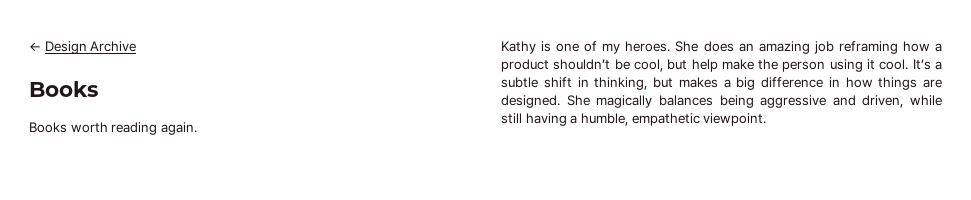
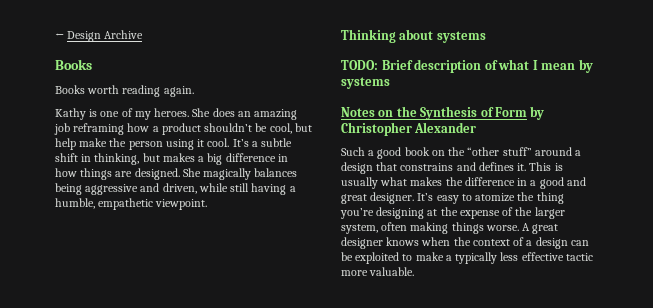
(767, 119) none -> [341,29,486,43] [341,59,593,73] [341,77,390,89] [341,106,545,120] [341,122,477,136] [341,147,582,159] [341,162,563,174] [341,177,586,189] [341,192,564,204] [340,207,565,219] [341,222,559,234] [341,237,589,249] [341,252,593,264] [341,267,415,276] // Thinking about systems // TODO: Brief description of what I mean by systems // Notes on the Synthesis of Form by Christopher Alexander // Such a good book on the “other stuff” around a design that constrains and defines it. This is usually what makes the difference in a good and great designer. It’s easy to atomize the thing you’re designing at the expense of the larger system, often making things worse. A great designer knows when the context of a design can be exploited to make a typically less effective tactic more valuable.

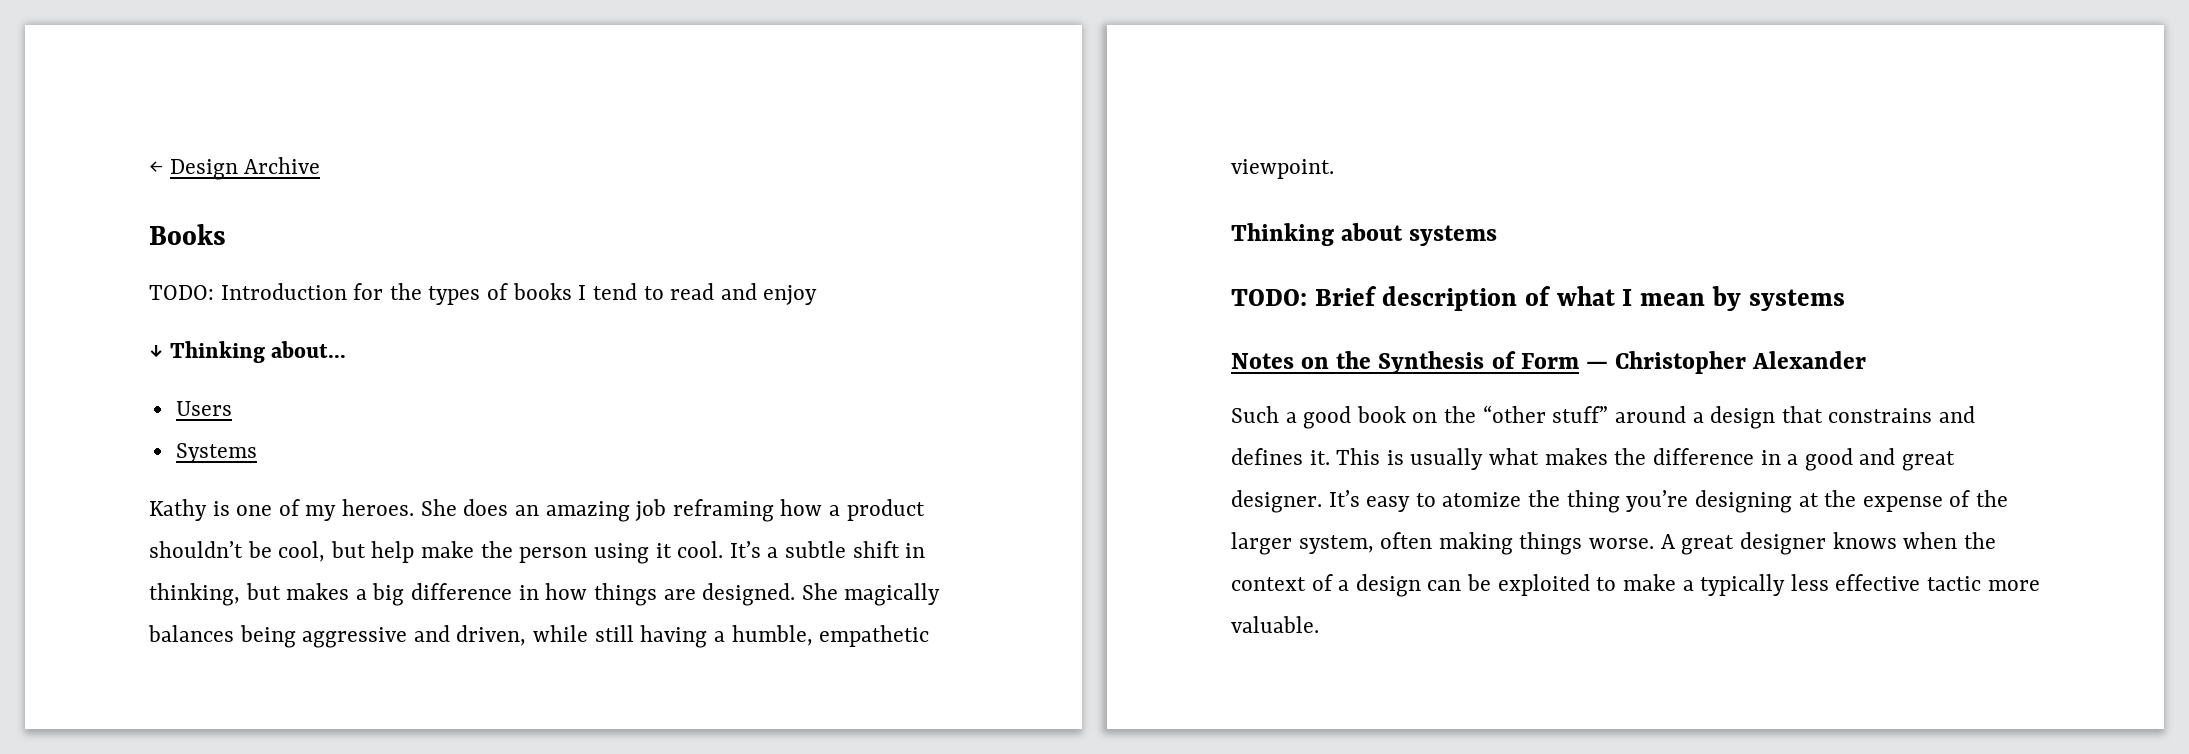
[55,85,194,97] Books worth reading again. -> [149,283,818,305] [149,341,347,363] [175,401,232,416] [175,443,257,463] TODO: Introduction for the types of books I tend to read and enjoy // ↓ Thinking about... // Users // Systems
[530,106,545,120] by -> [1585,361,1608,369] —

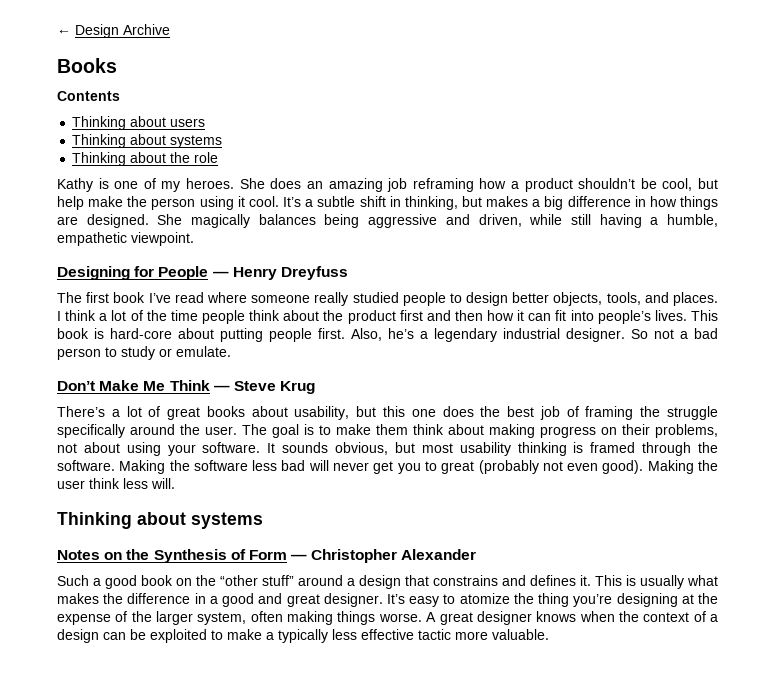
[149,283,818,305] [149,341,347,363] [175,401,232,416] [175,443,257,463] TODO: Introduction for the types of books I tend to read and enjoy // ↓ Thinking about... // Users // Systems -> [57,91,120,101] [72,116,206,130] [72,134,223,148] [72,152,219,166] Contents // Thinking about users // Thinking about systems // Thinking about the role
[1231,223,1498,246] [1231,286,1741,311] Thinking about systems // TODO: Brief description of what I mean by -> [57,266,348,280] [57,292,718,306] [57,310,718,324] [57,328,718,342] [57,346,231,360] [57,380,316,394] [57,406,718,420] [57,424,718,438] [57,442,719,456] [57,460,718,474] [57,478,175,489] [57,512,186,529] Designing for People — Henry Dreyfuss // The first book I’ve read where someone really studied people to design better objects, tools, and places. I think a lot of the time people think about the product first and then how it can fit into people’s lives. This book is hard-core about putting people first. Also, he’s a legendary industrial designer. So not a bad person to study or emulate. // Don’t Make Me Think — Steve Krug // There’s a lot of great books about usability, but this one does the best job of framing the struggle specifically around the user. The goal is to make them think about making progress on their problems, not about using your software. It sounds obvious, but most usability thinking is framed through the software. Making the software less bad will never get you to great (probably not even good). Making the user think less will. // Thinking about

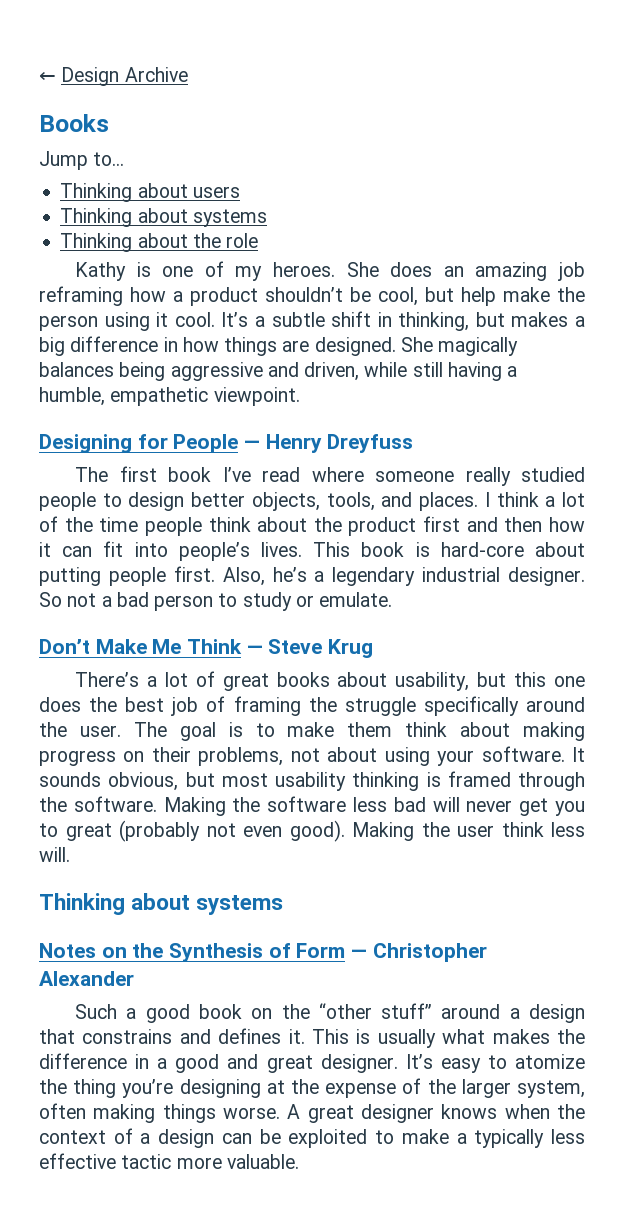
[57,91,120,101] Contents -> [39,151,125,170] Jump to...

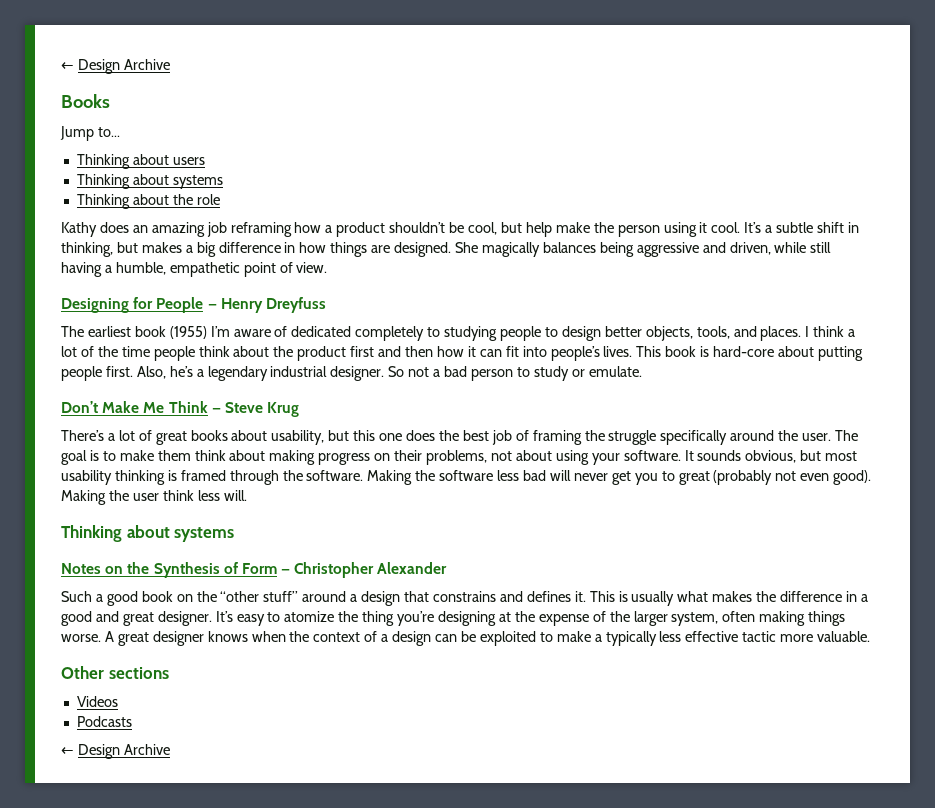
[136,261,379,281] is one of my heroes. She -> (97, 229) none
[213,387,300,406] viewpoint. -> [243,262,328,277] point of view.
[119,466,585,486] first book I’ve read where someone really studied -> [87,326,498,341] earliest book (1955) I’m aware of dedicated completely to studying
(299, 1161) none -> [61,666,169,679] [76,696,118,707] [76,716,132,727] [61,744,170,759] // Other sections // Videos // Podcasts // ← Design Archive

